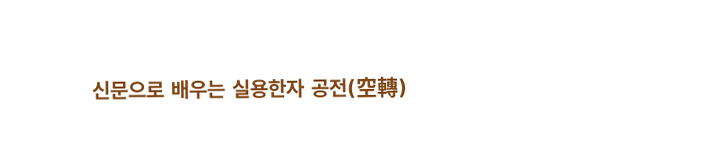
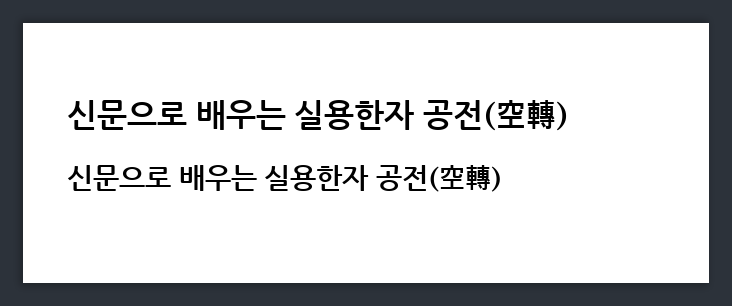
[92,76,408,100] 신문으로 배우는 실용한자 공전(空轉) -> [67,100,569,131] [67,165,502,192] 신문으로 배우는 실용한자 공전(空轉) // 신문으로 배우는 실용한자 공전(空轉)

